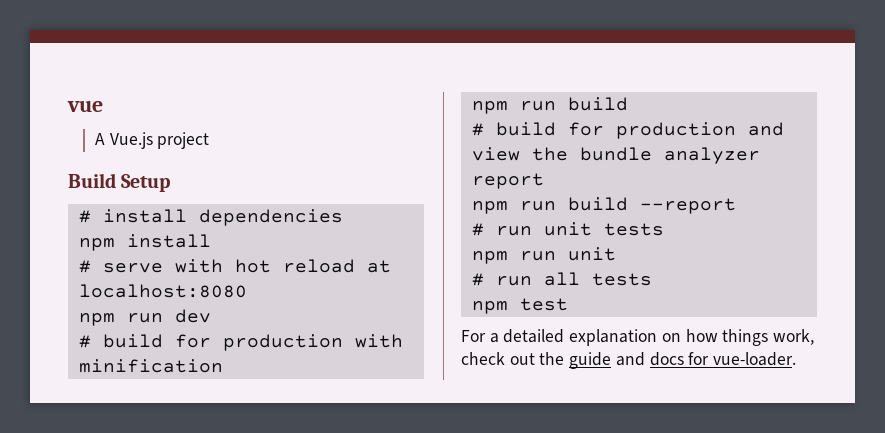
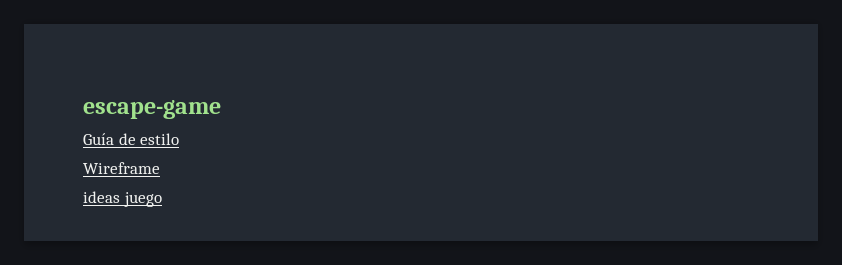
[67,100,103,112] [94,132,210,149] [68,173,171,192] [78,209,343,226] [78,234,211,251] [78,259,391,273] [78,284,247,298] [78,309,211,326] [78,334,403,351] [78,359,223,373] [471,97,628,114] [471,122,784,139] [471,147,760,164] [471,173,544,189] [471,197,736,214] [471,222,664,236] [471,247,616,264] [471,272,652,286] [471,298,568,314] [461,329,815,346] [461,352,797,369] vue // A Vue.js project // Build Setup // # install dependencies // npm install // # serve with hot reload at localhost:8080 // npm run dev // # build for production with minification // npm run build // # build for production and view the bundle analyzer report // npm run build --report // # run unit tests // npm run unit // # run all tests // npm test // For a detailed explanation on how things work, check out the guide and docs for vue-loader. -> [83,100,221,119] [83,133,180,145] [83,162,160,174] [83,191,162,207] escape-game // Guía de estilo // Wireframe // ideas juego

